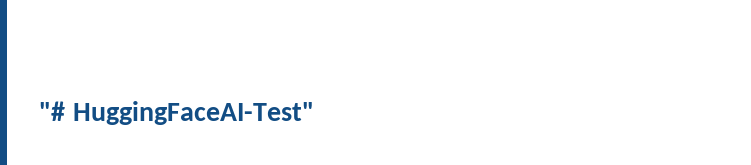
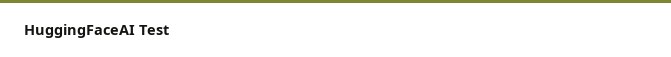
[39,101,314,125] "# HuggingFaceAI-Test" -> [24,24,169,38] HuggingFaceAI Test

